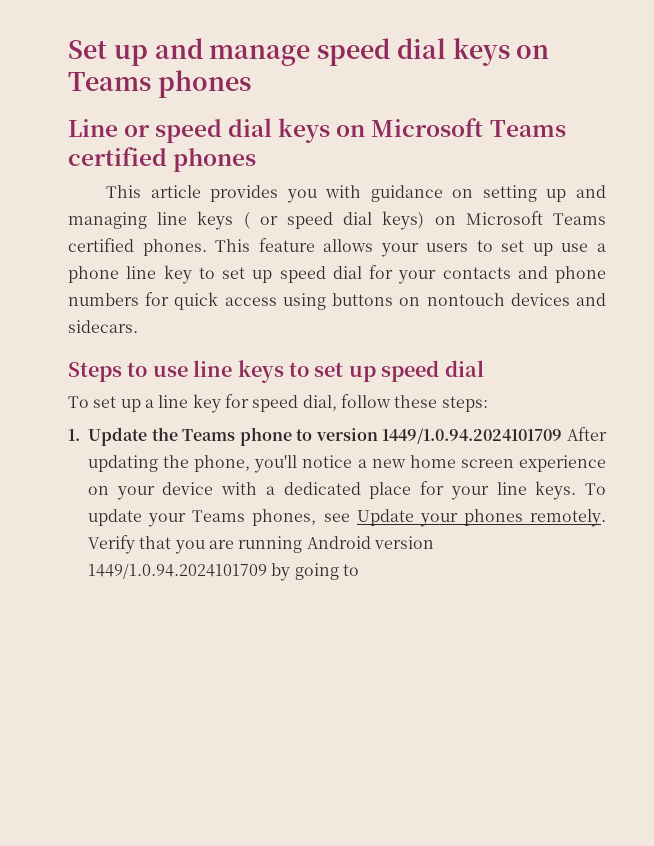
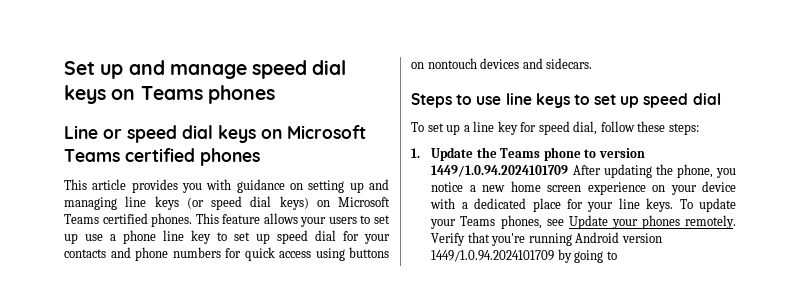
[243,212,278,229] ( or -> [186,197,204,209] (or
[254,455,298,473] you'll -> [716,168,736,178] you
[174,540,234,554] you are -> [491,233,526,246] you're

